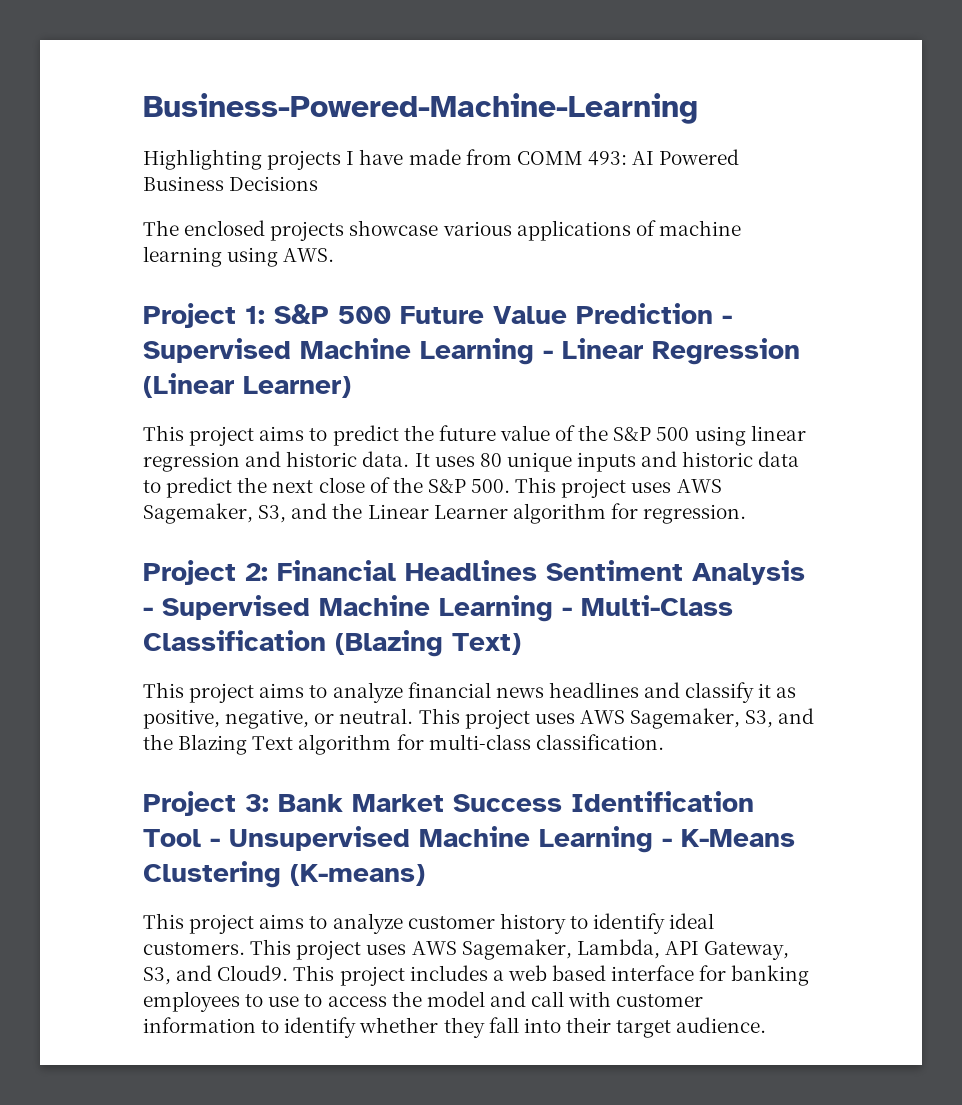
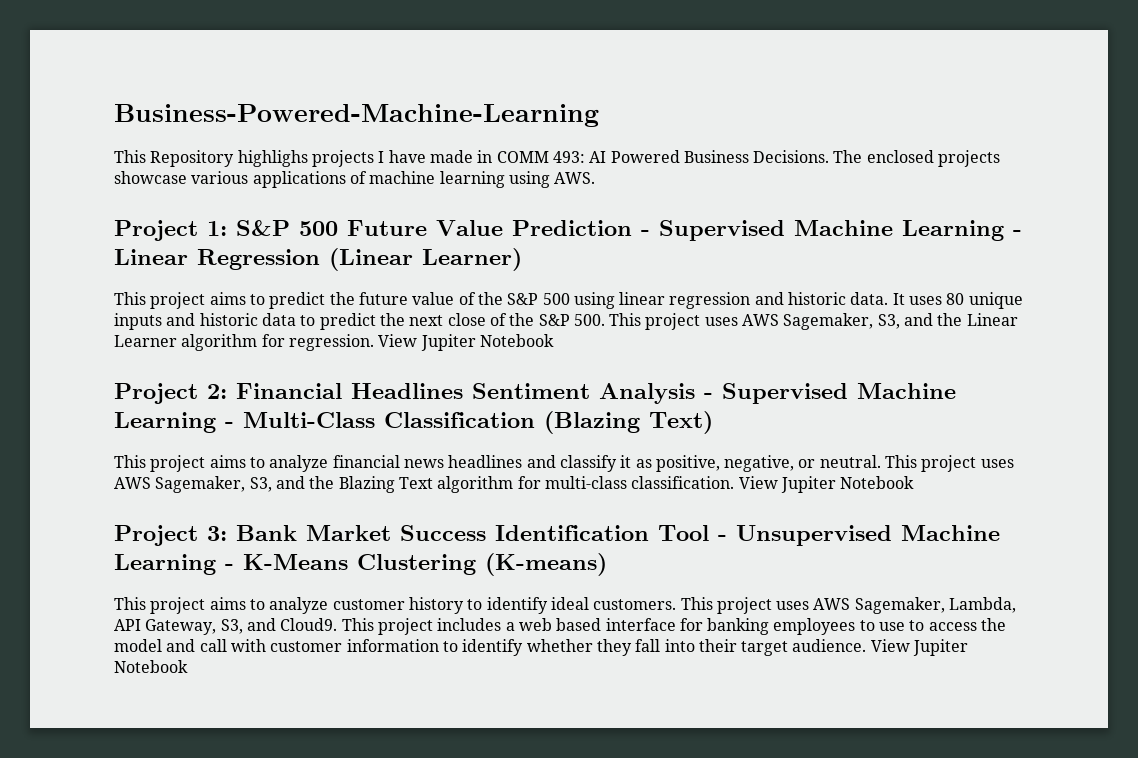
[143,149,262,170] Highlighting -> [114,150,308,167] This Repository highlighs
[465,149,512,165] from -> [477,150,493,163] in
[229,176,319,191] Decisions // -> [753,150,830,163] Decisions.
(747, 514) none -> [378,334,554,351] View Jupiter Notebook
(664, 742) none -> [738,476,915,493] View Jupiter Notebook
(767, 1025) none -> [870,639,969,656] [114,660,188,673] View Jupiter Notebook

